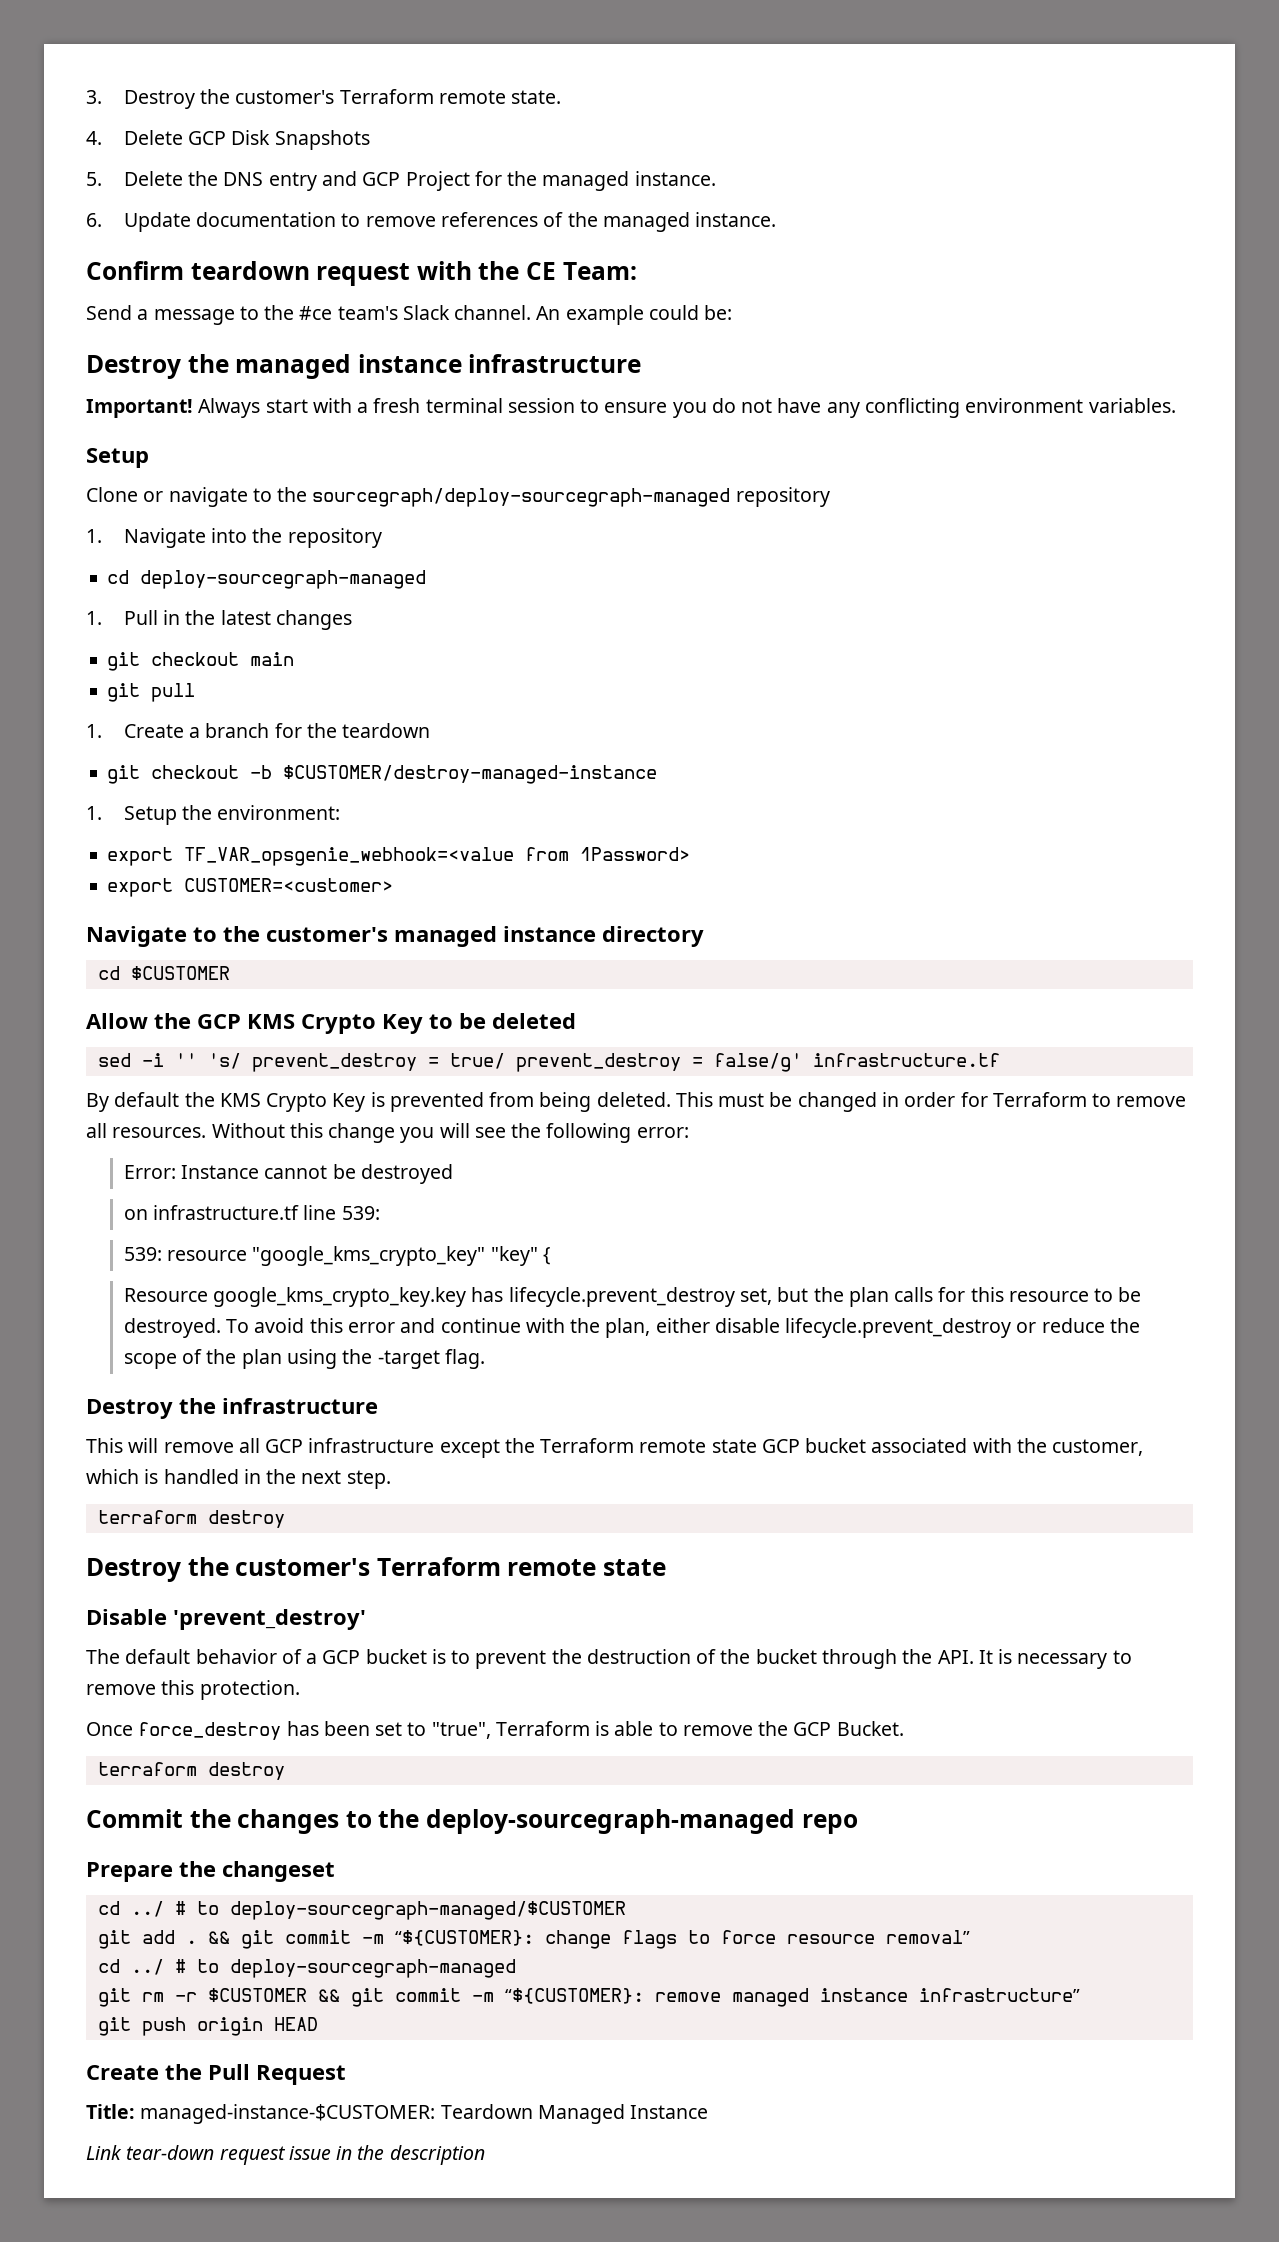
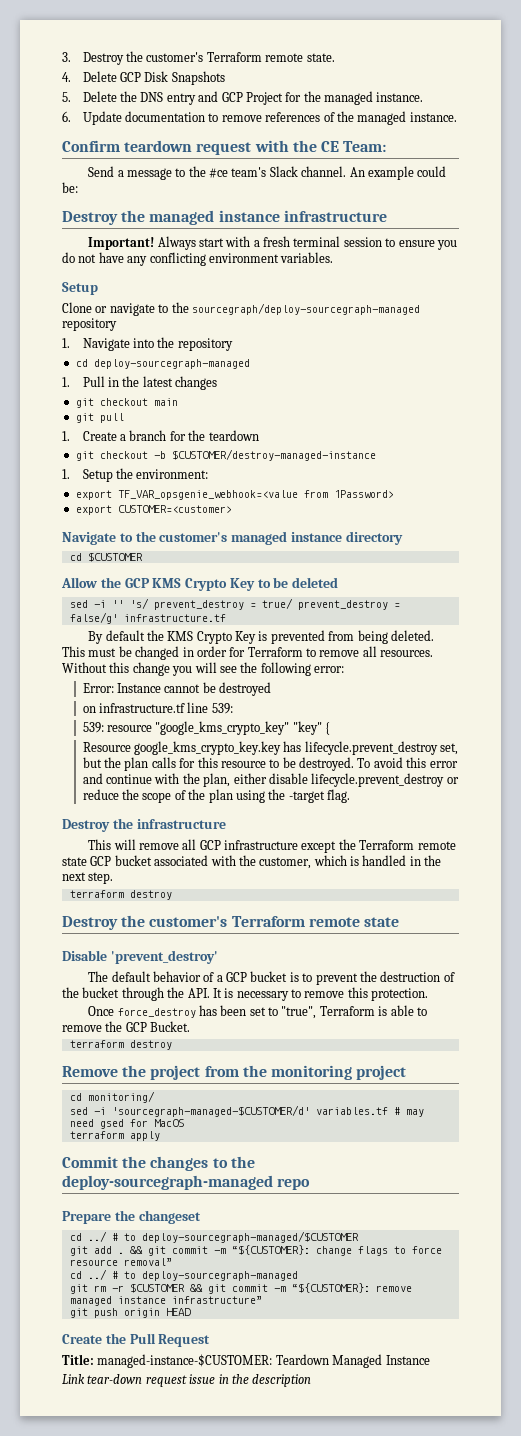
(285, 1771) none -> [62,1065,407,1080] [69,1091,155,1103] [69,1105,424,1117] [69,1119,184,1129] [69,1131,160,1141] // Remove the project from the monitoring project // cd monitoring/ // sed -i 'sourcegraph-managed-$CUSTOMER/d' variables.tf # may need gsed for MacOS // terraform apply

